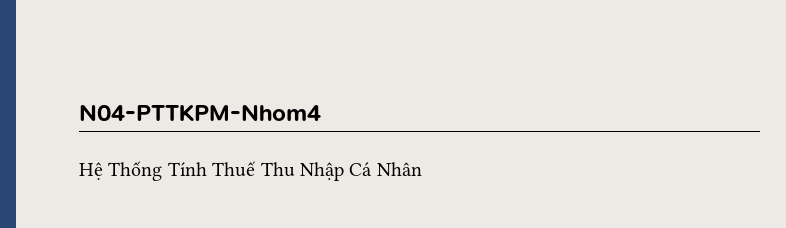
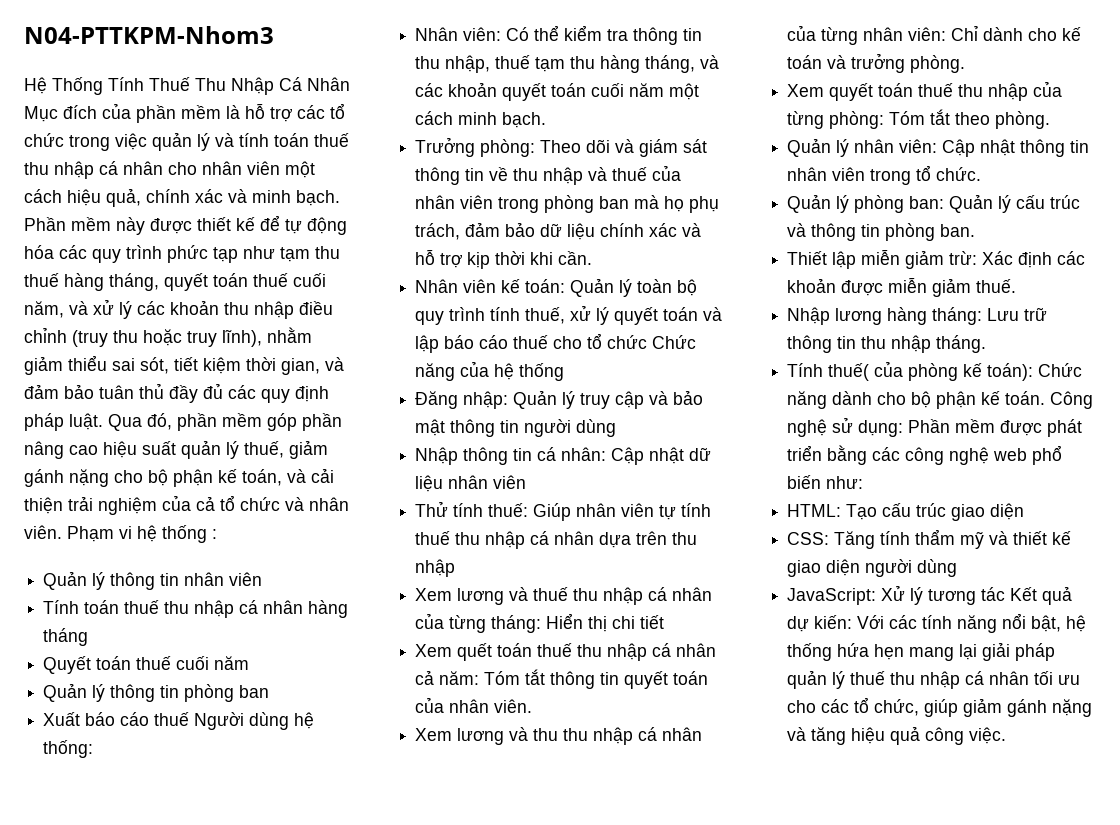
[79,104,321,122] N04-PTTKPM-Nhom4 -> [24,26,274,44] N04-PTTKPM-Nhom3
(422, 169) none -> [24,103,345,123] [24,132,349,151] [24,161,315,179] [24,188,340,207] [24,215,347,235] [24,245,340,263] [24,273,326,291] [24,299,333,319] [24,327,312,347] [24,355,344,375] [24,383,329,403] [24,413,342,431] [24,440,328,459] [24,468,334,487] [24,495,349,515] [24,525,217,543] [43,571,263,590] [43,600,349,618] [43,628,89,646] [43,656,250,674] [43,683,270,702] [43,712,315,730] [43,740,94,758] [415,25,703,45] [415,55,720,73] [415,82,700,101] [415,111,547,128] [415,137,708,157] [415,165,682,185] [415,195,720,213] [415,222,702,240] [415,249,593,269] [415,278,698,297] [415,305,723,325] [415,333,697,353] [415,361,565,381] [415,390,704,409] [415,419,617,437] [415,447,712,465] [415,475,527,492] [415,501,712,521] [415,531,698,549] [415,559,456,577] [415,587,713,605] [415,613,665,633] [415,643,717,661] [415,669,709,689] [415,697,533,713] [415,727,703,745] [787,25,1082,45] [787,53,966,73] [787,81,1063,101] [787,109,1051,129] [787,138,1090,157] [787,165,982,185] [787,194,1081,213] [787,223,976,241] [787,249,1086,269] [787,277,1017,297] [787,307,1048,325] [787,335,987,353] [787,361,1083,381] [787,391,1094,409] [787,417,1083,437] [787,445,1063,465] [787,475,864,489] [787,503,1025,521] [787,529,1072,549] [787,559,958,577] [787,585,1073,605] [787,613,1087,633] [787,642,1056,661] [787,670,1081,689] [787,697,1093,717] [787,726,1007,745] Mục đích của phần mềm là hỗ trợ các tổ chức trong việc quản lý và tính toán thuế thu nhập cá nhân cho nhân viên một cách hiệu quả, chính xác và minh bạch. Phần mềm này được thiết kế để tự động hóa các quy trình phức tạp như tạm thu thuế hàng tháng, quyết toán thuế cuối năm, và xử lý các khoản thu nhập điều chỉnh (truy thu hoặc truy lĩnh), nhằm giảm thiểu sai sót, tiết kiệm thời gian, và đảm bảo tuân thủ đầy đủ các quy định pháp luật. Qua đó, phần mềm góp phần nâng cao hiệu suất quản lý thuế, giảm gánh nặng cho bộ phận kế toán, và cải thiện trải nghiệm của cả tổ chức và nhân viên. Phạm vi hệ thống : // Quản lý thông tin nhân viên // Tính toán thuế thu nhập cá nhân hàng tháng // Quyết toán thuế cuối năm // Quản lý thông tin phòng ban // Xuất báo cáo thuế Người dùng hệ thống: // Nhân viên: Có thể kiểm tra thông tin thu nhập, thuế tạm thu hàng tháng, và các khoản quyết toán cuối năm một cách minh bạch. // Trưởng phòng: Theo dõi và giám sát thông tin về thu nhập và thuế của nhân viên trong phòng ban mà họ phụ trách, đảm bảo dữ liệu chính xác và hỗ trợ kịp thời khi cần. // Nhân viên kế toán: Quản lý toàn bộ quy trình tính thuế, xử lý quyết toán và lập báo cáo thuế cho tổ chức Chức năng của hệ thống // Đăng nhập: Quản lý truy cập và bảo mật thông tin người dùng // Nhập thông tin cá nhân: Cập nhật dữ liệu nhân viên // Thử tính thuế: Giúp nhân viên tự tính thuế thu nhập cá nhân dựa trên thu nhập // Xem lương và thuế thu nhập cá nhân của từng tháng: Hiển thị chi tiết // Xem quết toán thuế thu nhập cá nhân cả năm: Tóm tắt thông tin quyết toán của nhân viên. // Xem lương và thu thu nhập cá nhân của từng nhân viên: Chỉ dành cho kế toán và trưởng phòng. // Xem quyết toán thuế thu nhập của từng phòng: Tóm tắt theo phòng. // Quản lý nhân viên: Cập nhật thông tin nhân viên trong tổ chức. // Quản lý phòng ban: Quản lý cấu trúc và thông tin phòng ban. // Thiết lập miễn giảm trừ: Xác định các khoản được miễn giảm thuế. // Nhập lương hàng tháng: Lưu trữ thông tin thu nhập tháng. // Tính thuế( của phòng kế toán): Chức năng dành cho bộ phận kế toán. Công nghệ sử dụng: Phần mềm được phát triển bằng các công nghệ web phổ biến như: // HTML: Tạo cấu trúc giao diện // CSS: Tăng tính thẩm mỹ và thiết kế giao diện người dùng // JavaScript: Xử lý tương tác Kết quả dự kiến: Với các tính năng nổi bật, hệ thống hứa hẹn mang lại giải pháp quản lý thuế thu nhập cá nhân tối ưu cho các tổ chức, giúp giảm gánh nặng và tăng hiệu quả công việc.

